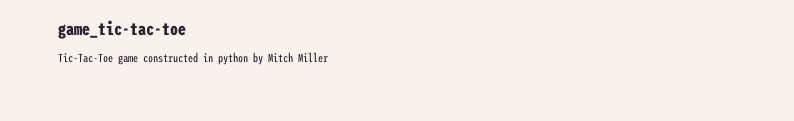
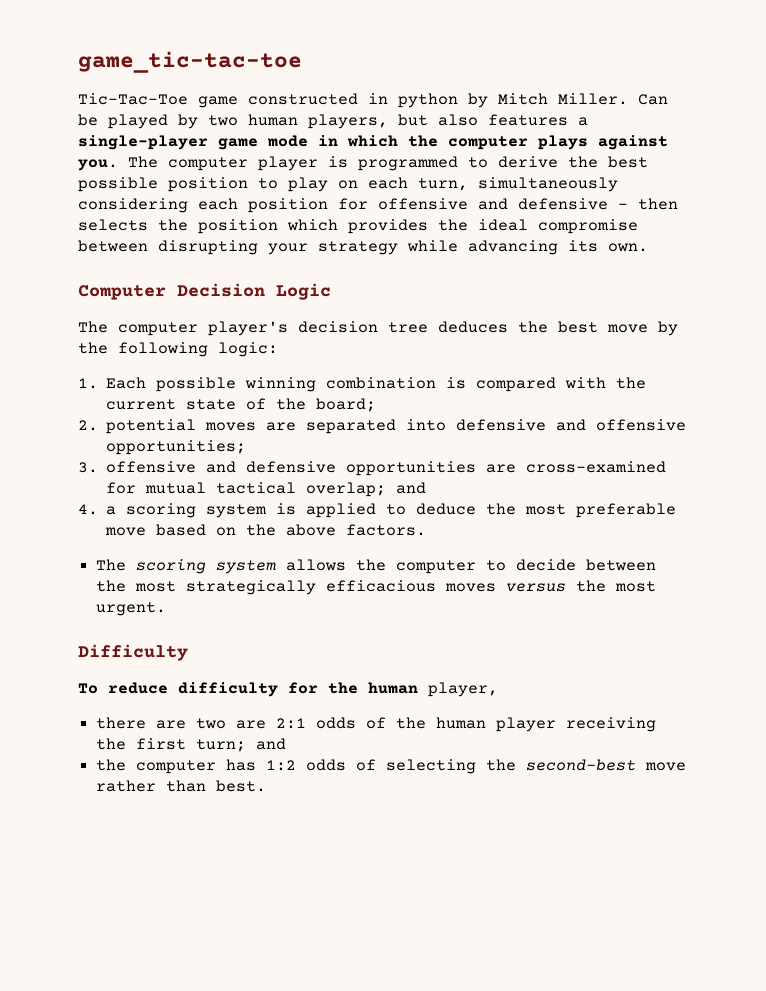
[298,52,328,63] Miller -> [558,93,668,105] [78,114,588,129] [78,135,668,150] [78,156,648,171] [78,177,618,192] [78,198,678,213] [78,219,638,234] [78,240,648,255] [78,283,331,300] [78,321,678,336] [78,342,278,357] [78,377,647,392] [106,398,377,412] [78,419,687,434] [106,440,247,455] [78,461,667,476] [106,482,427,497] [78,503,677,518] [105,524,427,536] [96,559,657,574] [96,580,657,595] [96,602,167,616] [78,644,188,661] [78,682,498,697] [96,717,657,732] [96,738,287,752] [96,759,687,774] [96,780,267,792] Miller. Can be played by two human players, but also features a single-player game mode in which the computer plays against you. The computer player is programmed to derive the best possible position to play on each turn, simultaneously considering each position for offensive and defensive – then selects the position which provides the ideal compromise between disrupting your strategy while advancing its own. // Computer Decision Logic // The computer player's decision tree deduces the best move by the following logic: // 1. Each possible winning combination is compared with the current state of the board; // 2. potential moves are separated into defensive and offensive opportunities; // 3. offensive and defensive opportunities are cross-examined for mutual tactical overlap; and // 4. a scoring system is applied to deduce the most preferable move based on the above factors. // The scoring system allows the computer to decide between the most strategically efficacious moves versus the most urgent. // Difficulty // To reduce difficulty for the human player, // there are two are 2:1 odds of the human player receiving the first turn; and // the computer has 1:2 odds of selecting the second-best move rather than best.

